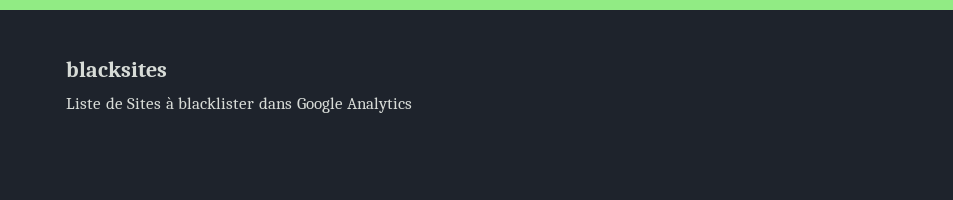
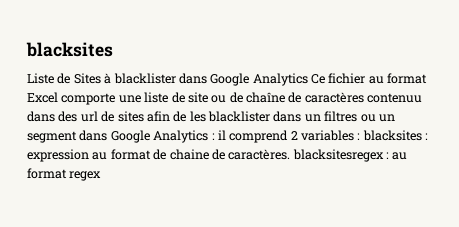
(413, 105) none -> [311,73,428,84] [27,92,423,105] [27,111,395,122] [27,130,429,143] [27,149,408,162] [27,168,102,181] Ce fichier au format Excel comporte une liste de site ou de chaîne de caractères contenuu dans des url de sites afin de les blacklister dans un filtres ou un segment dans Google Analytics : il comprend 2 variables : blacksites : expression au format de chaine de caractères. blacksitesregex : au format regex

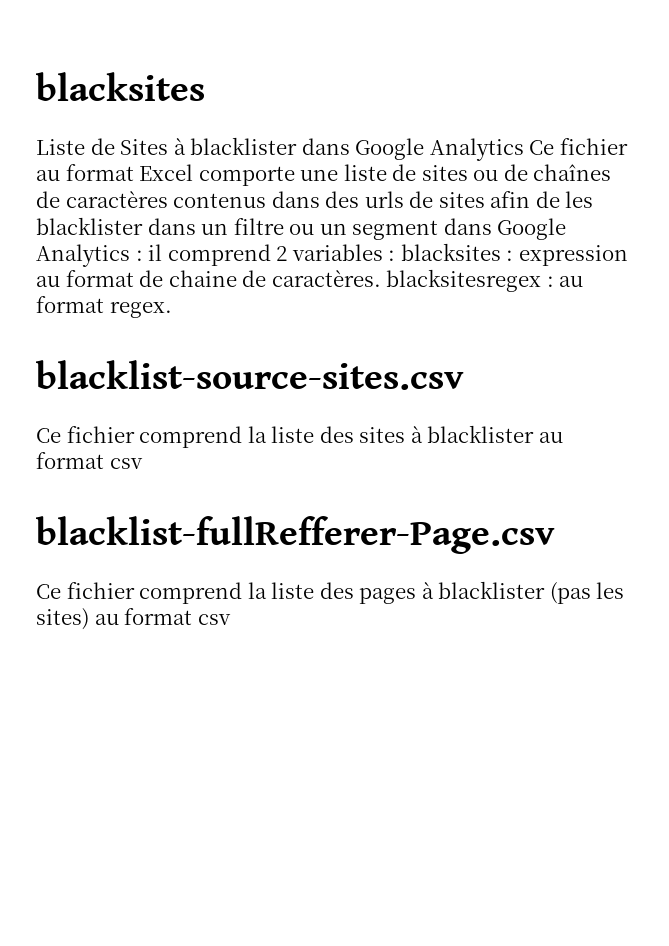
[187,92,208,103] site -> [421,165,468,181] sites
[246,92,285,103] chaîne -> [533,164,612,181] chaînes
[367,93,423,103] contenuu -> [173,193,267,208] contenus
[80,111,98,122] url -> [364,191,404,208] urls
[324,111,358,122] filtres -> [233,218,284,235] filtre
[69,171,102,181] regex -> [109,301,172,318] [36,360,464,390] [36,425,563,448] [36,452,143,469] [36,516,555,554] [36,581,625,604] [36,608,231,630] regex. // blacklist-source-sites.csv // Ce fichier comprend la liste des sites à blacklister au format csv // blacklist-fullRefferer-Page.csv // Ce fichier comprend la liste des pages à blacklister (pas les sites) au format csv

